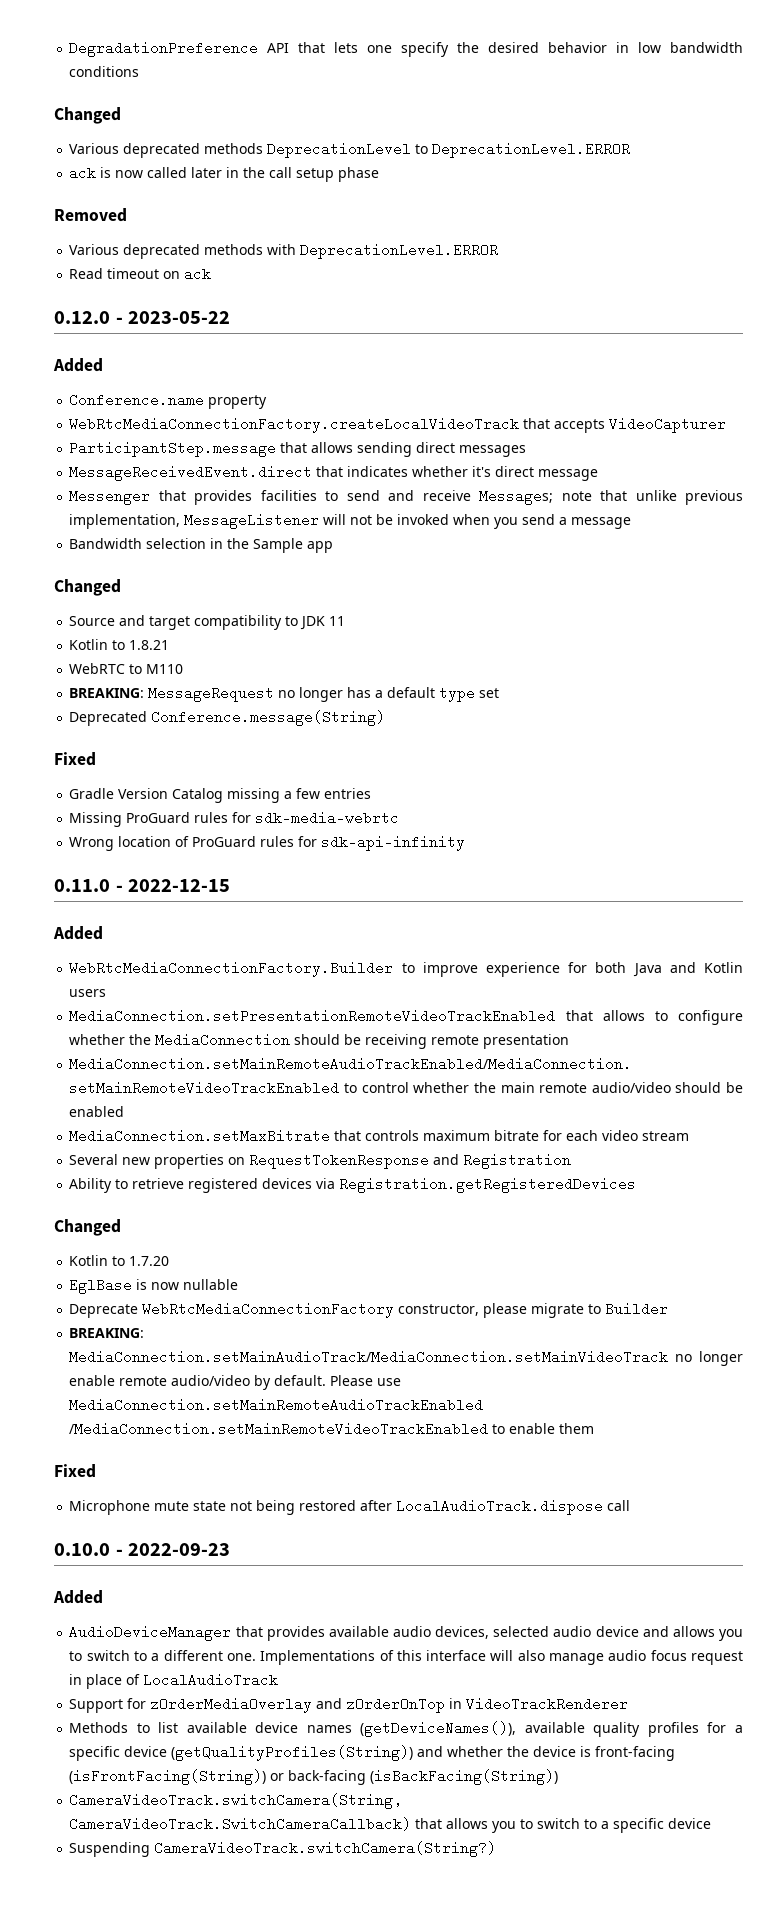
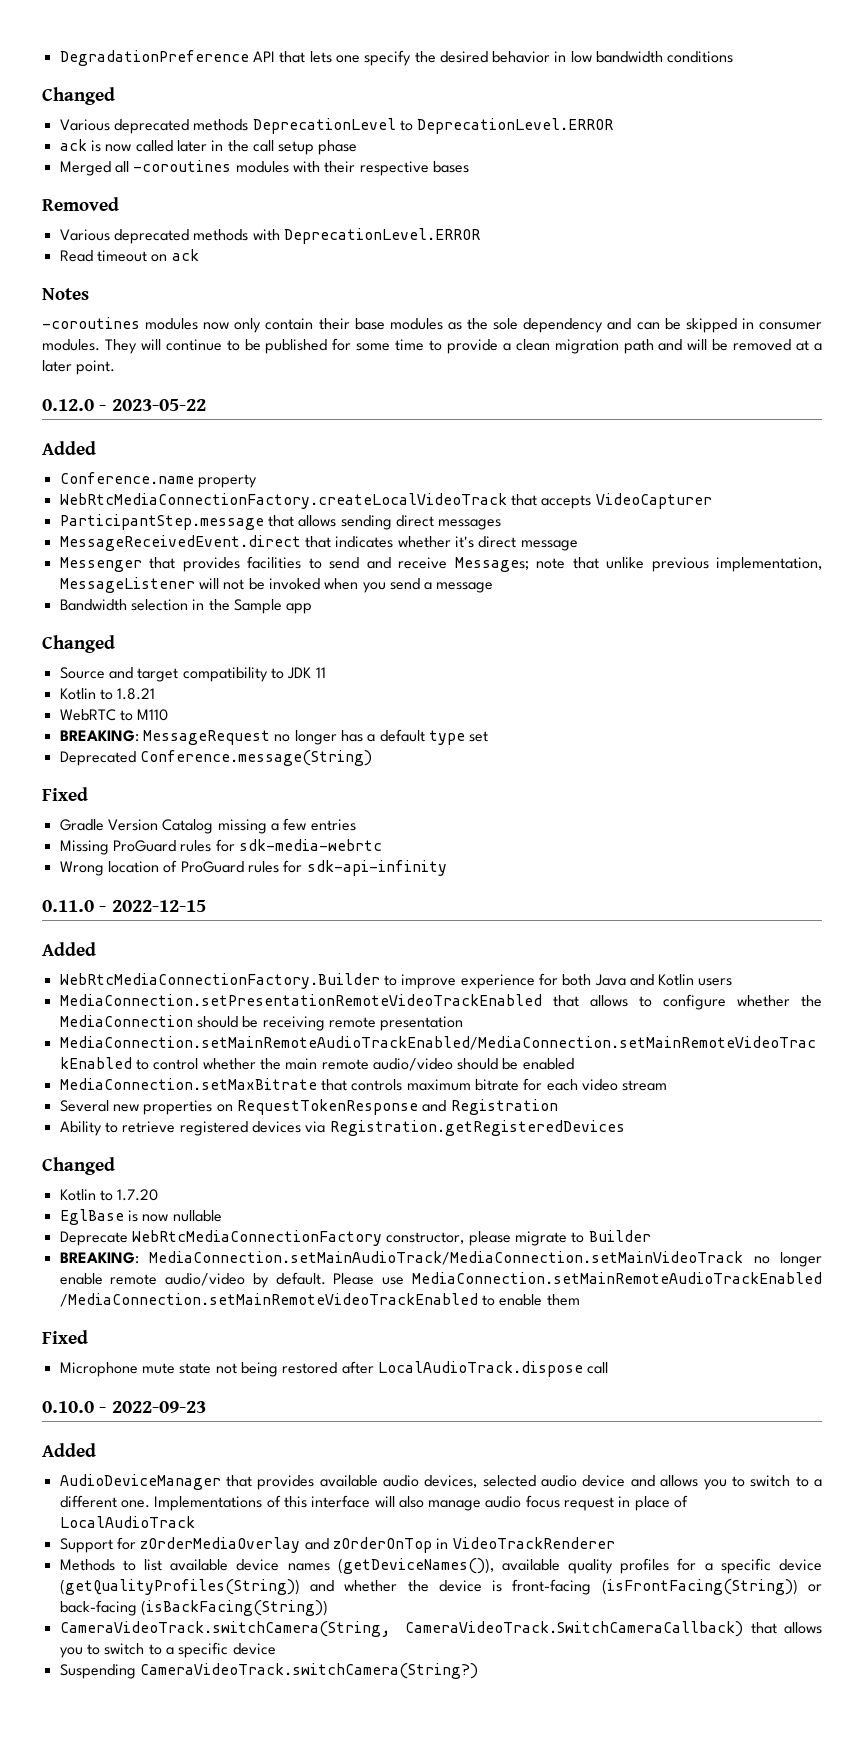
(380, 174) none -> [59,160,469,176] // Merged all -coroutines modules with their respective bases
(212, 274) none -> [42,288,89,300] [42,317,823,333] [42,338,823,354] [42,360,116,375] // Notes // -coroutines modules now only contain their base modules as the sole dependency and can be skipped in consumer modules. They will continue to be published for some time to provide a clean migration path and will be removed at a later point.

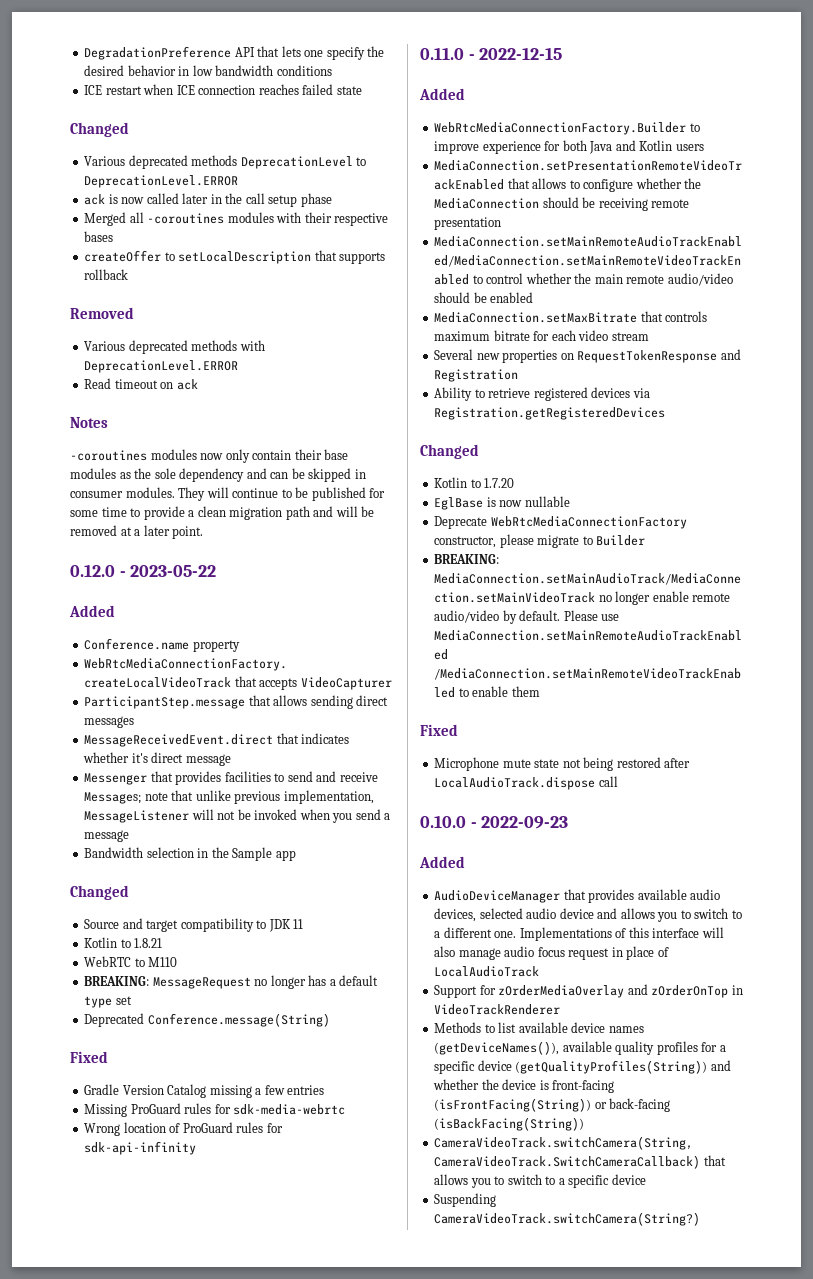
(734, 57) none -> [84,84,362,95] // ICE restart when ICE connection reaches failed state
(469, 167) none -> [84,250,386,264] [84,269,129,280] // createOffer to setLocalDescription that supports rollback

